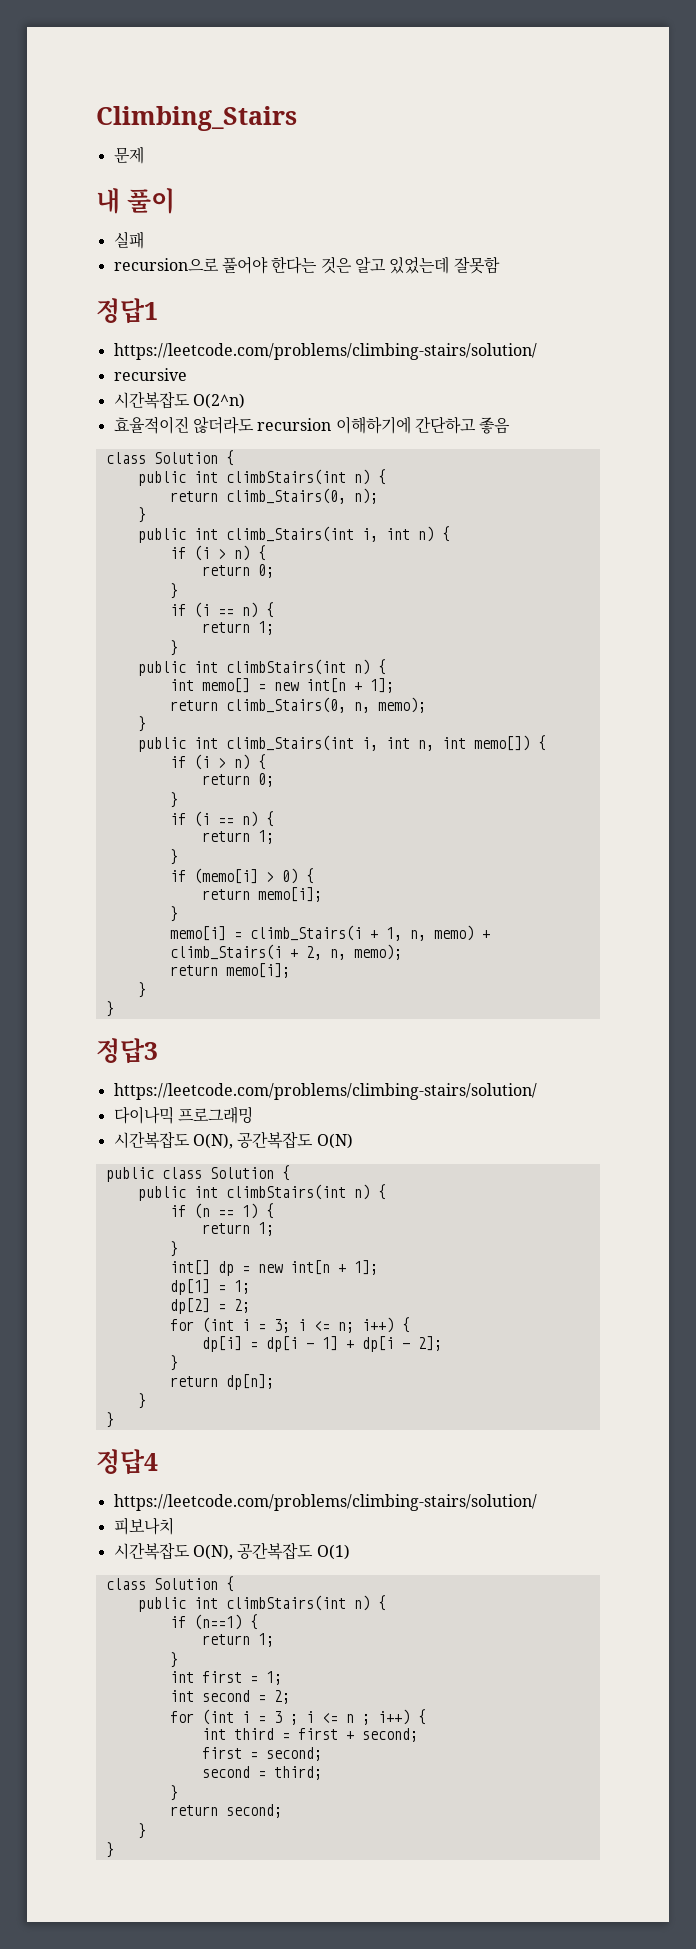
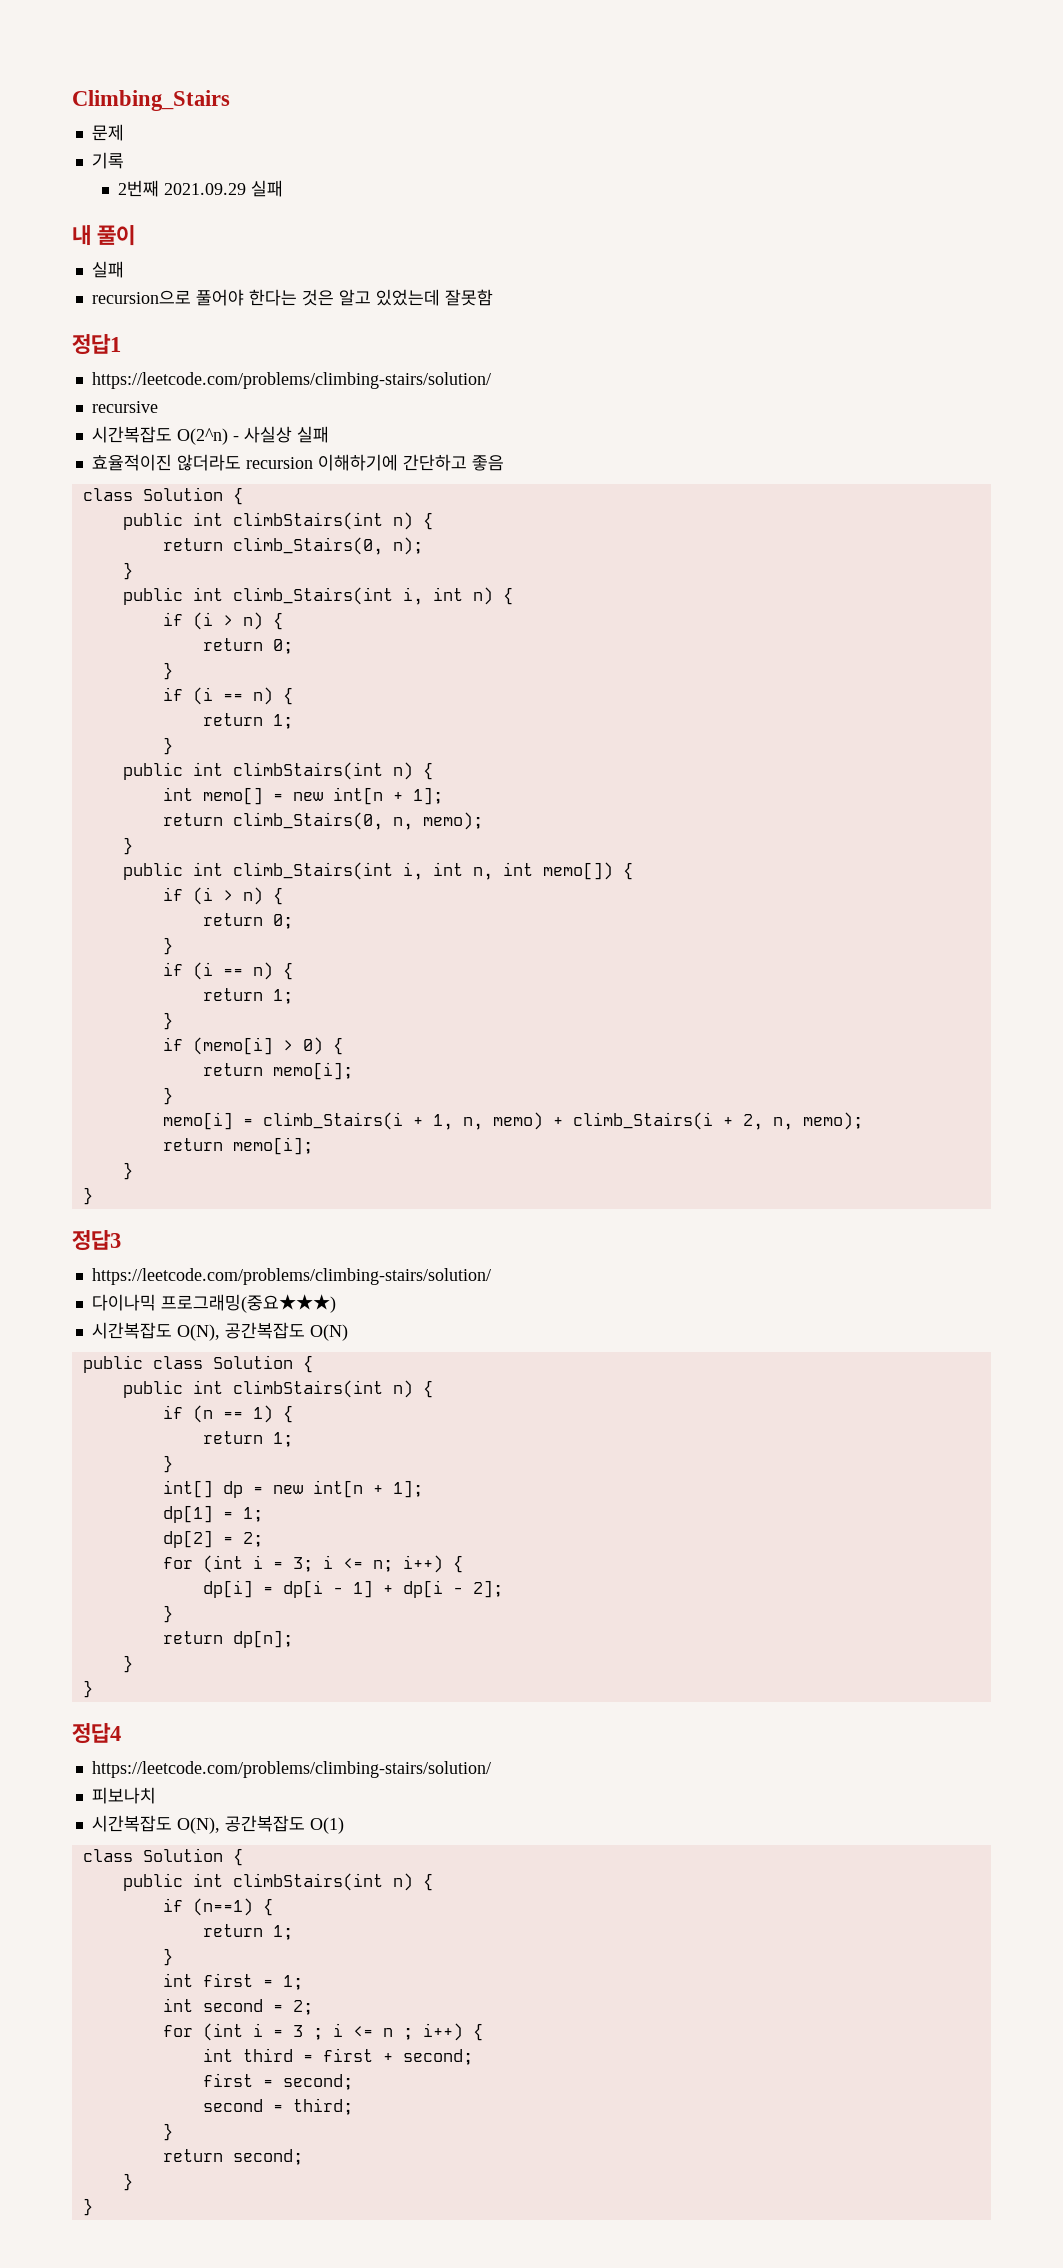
(144, 155) none -> [91,152,124,169] [117,180,283,197] // 기록 // 2번째 2021.09.29 실패
(245, 401) none -> [232,426,329,443] - 사실상 실패
[177,1106,253,1124] 프로그래밍 -> [160,1294,336,1313] 프로그래밍(중요★★★)

